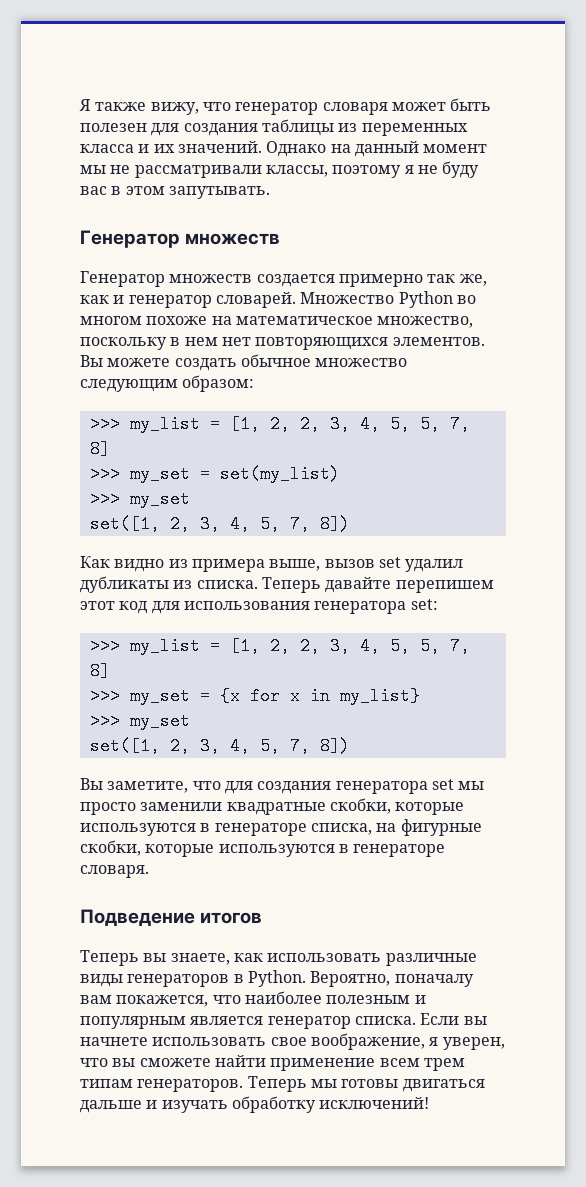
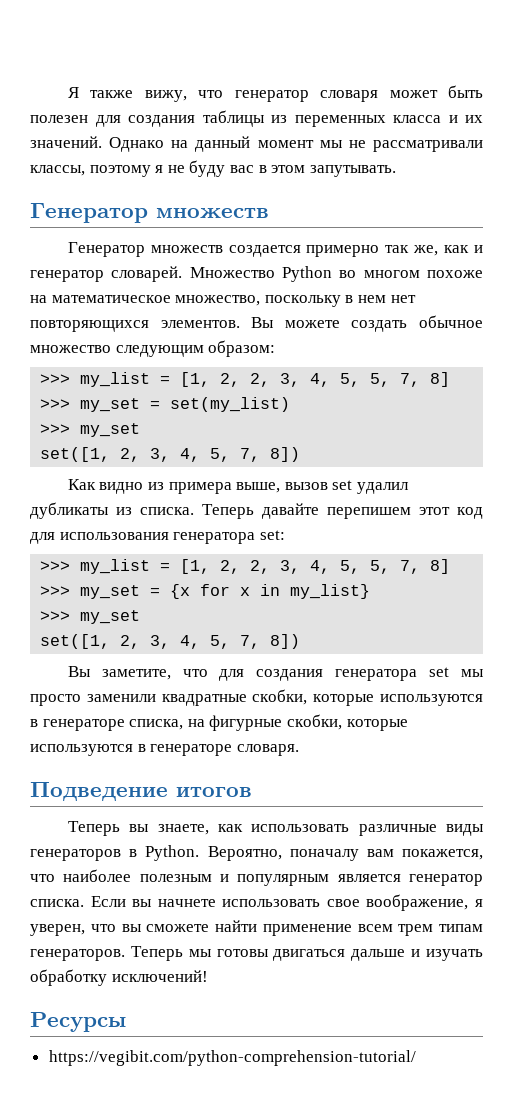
(430, 1103) none -> [30,1012,126,1032] [48,1050,416,1066] // Ресурсы // https://vegibit.com/python-comprehension-tutorial/

